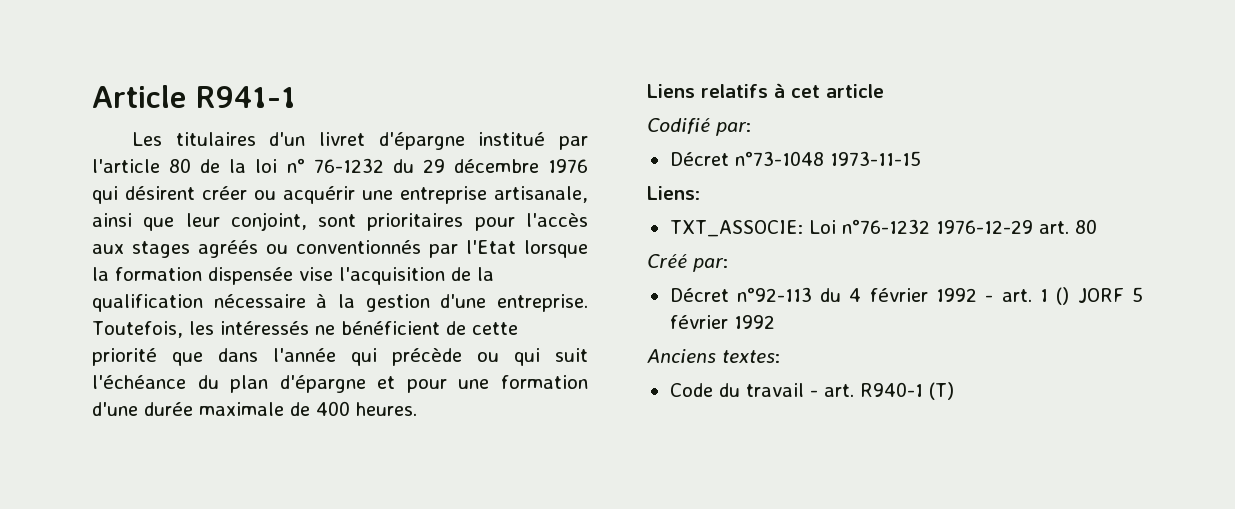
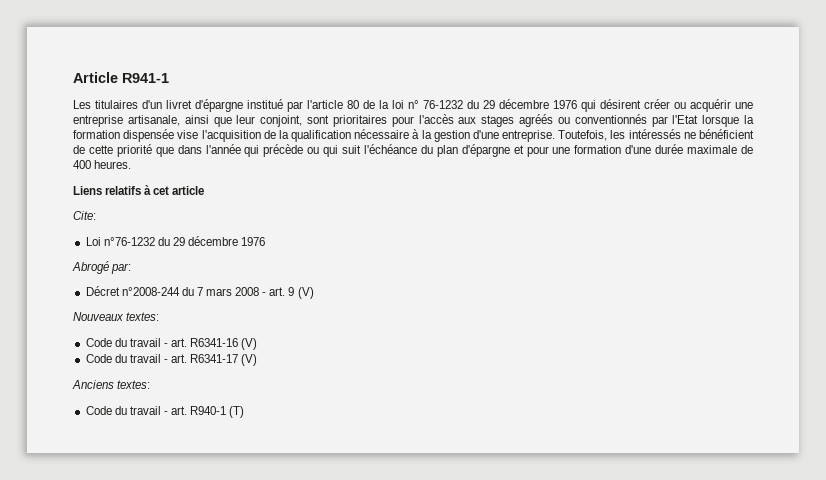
[647,118,751,136] [669,151,921,166] [647,186,700,200] [669,219,1097,237] [647,254,728,272] [669,287,1143,305] [669,315,775,329] Codifié par: // Décret n°73-1048 1973-11-15 // Liens: // TXT_ASSOCIE: Loi n°76-1232 1976-12-29 art. 80 // Créé par: // Décret n°92-113 du 4 février 1992 - art. 1 () JORF 5 février 1992 -> [73,211,96,220] [85,236,266,246] [72,261,132,274] [85,286,314,299] [73,312,160,321] [85,338,258,350] [85,354,258,366] Cite: // Loi n°76-1232 du 29 décembre 1976 // Abrogé par: // Décret n°2008-244 du 7 mars 2008 - art. 9 (V) // Nouveaux textes: // Code du travail - art. R6341-16 (V) // Code du travail - art. R6341-17 (V)

